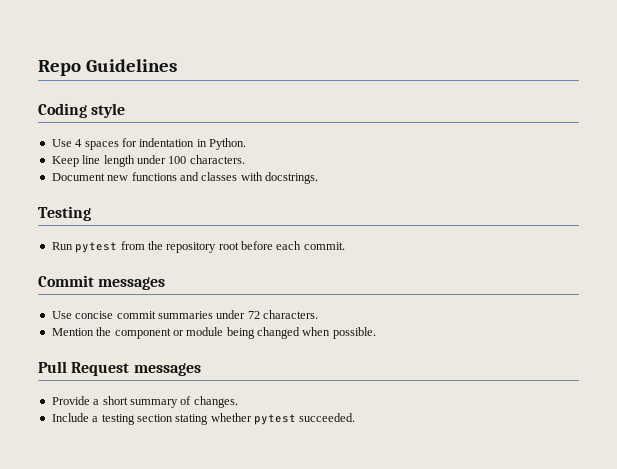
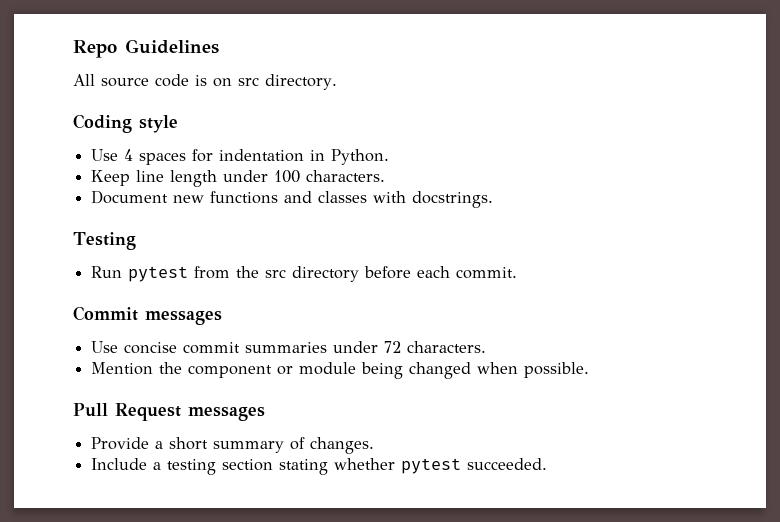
(177, 65) none -> [73,74,337,90] // All source code is on src directory.
[166,242,239,253] repository root -> [265,266,360,282] src directory

